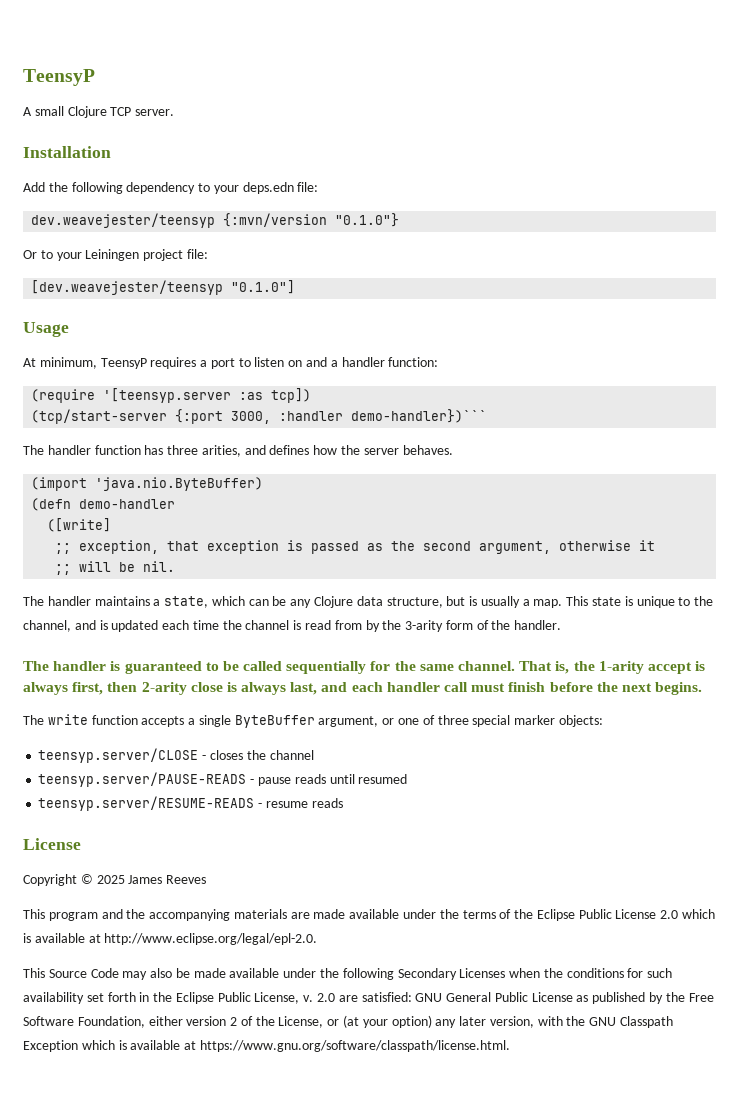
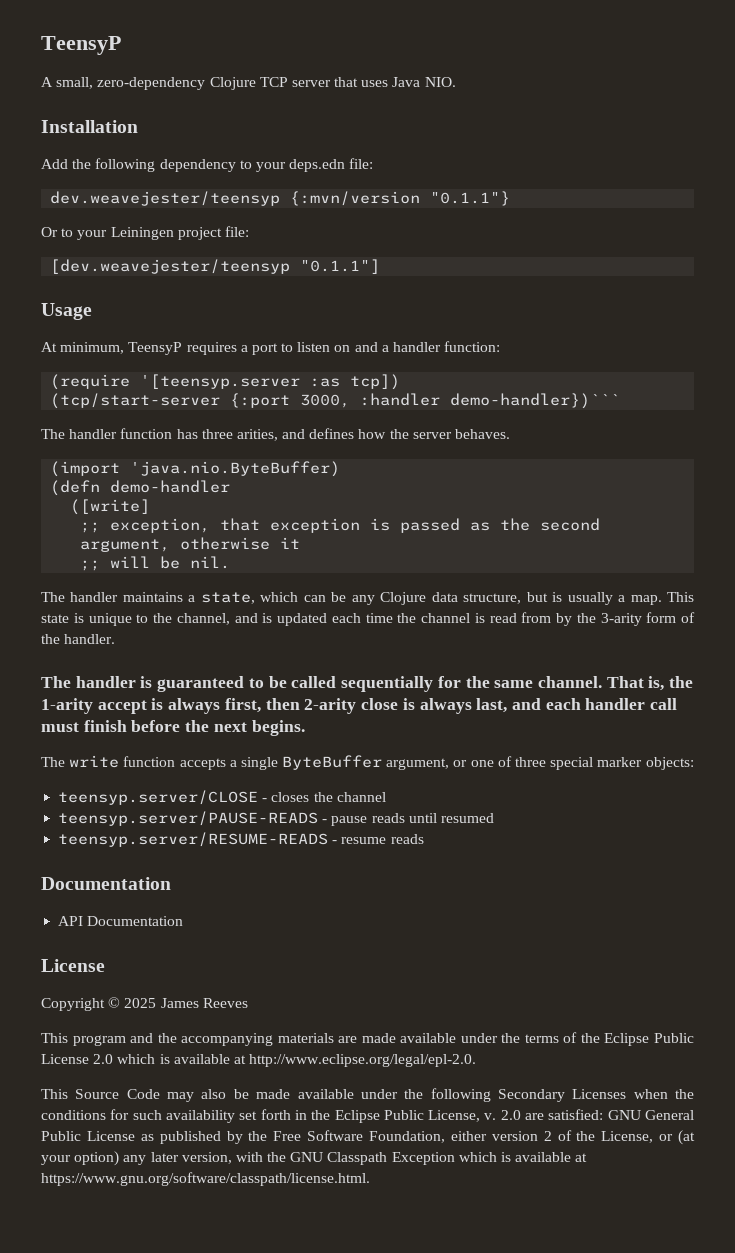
[34,106,175,118] small Clojure TCP server. -> [56,77,456,90] small, zero-dependency Clojure TCP server that uses Java NIO.
[335,213,400,227] "0.1.0"} -> [430,191,511,206] "0.1.1"}
[231,280,296,294] "0.1.0"] -> [300,259,381,274] "0.1.1"]
(343, 803) none -> [41,877,171,890] [58,916,184,926] // Documentation // API Documentation

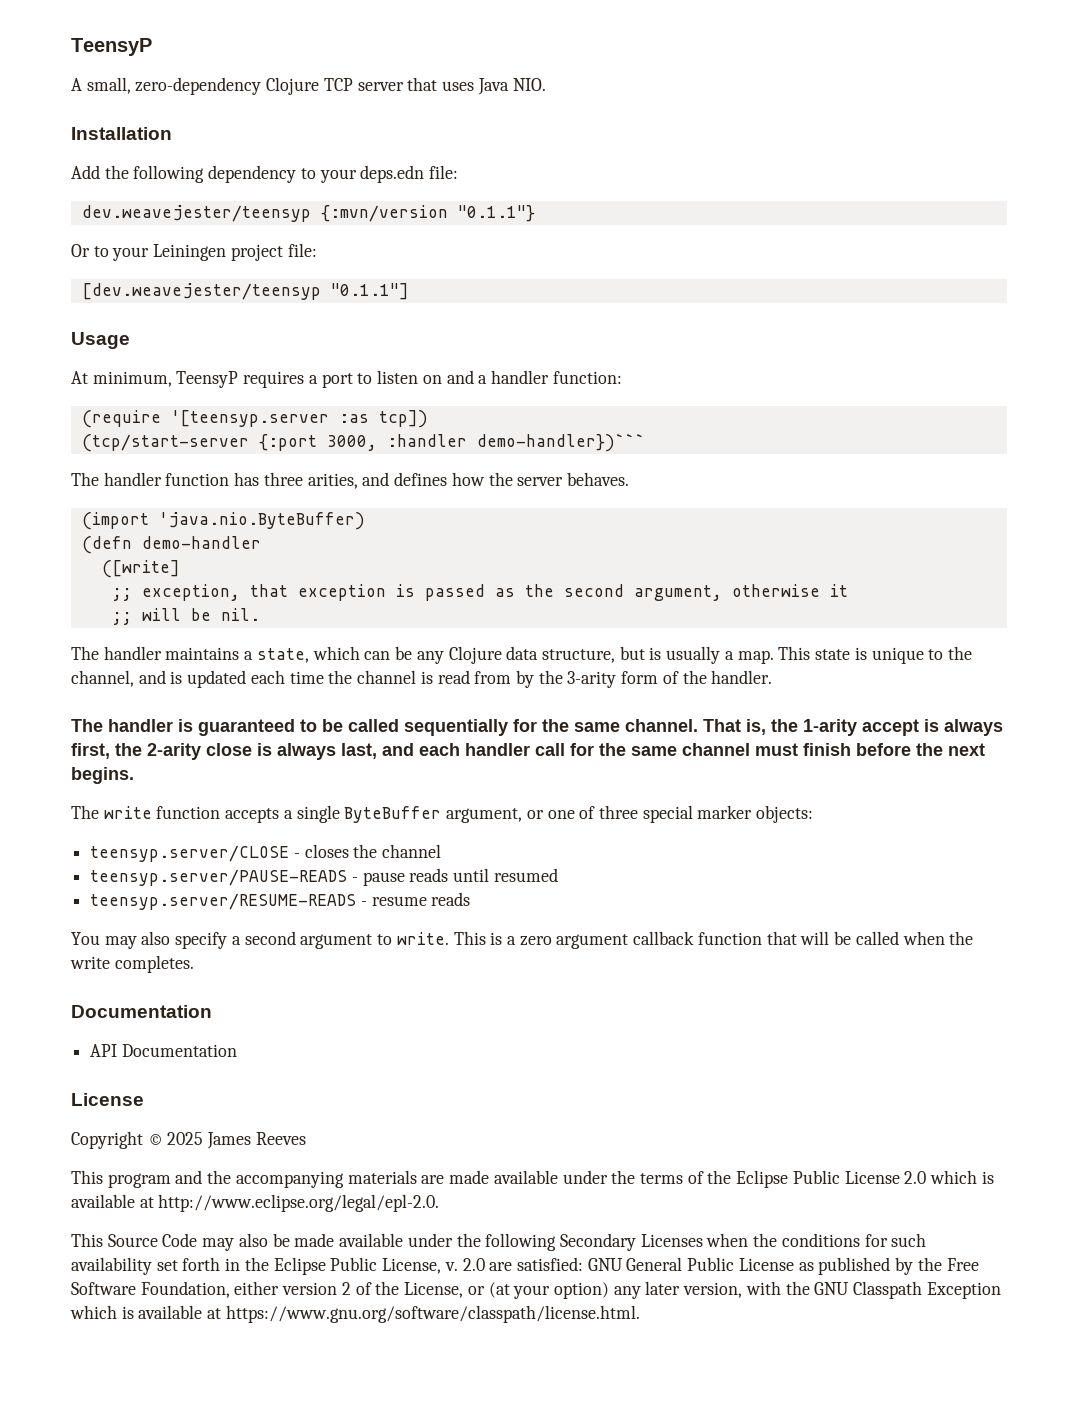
[265,698,300,710] then -> [115,743,142,756] the
(678, 704) none -> [570,743,750,756] for the same channel
(424, 839) none -> [71,931,974,949] [70,955,194,973] // You may also specify a second argument to write. This is a zero argument callback function that will be called when the write completes.

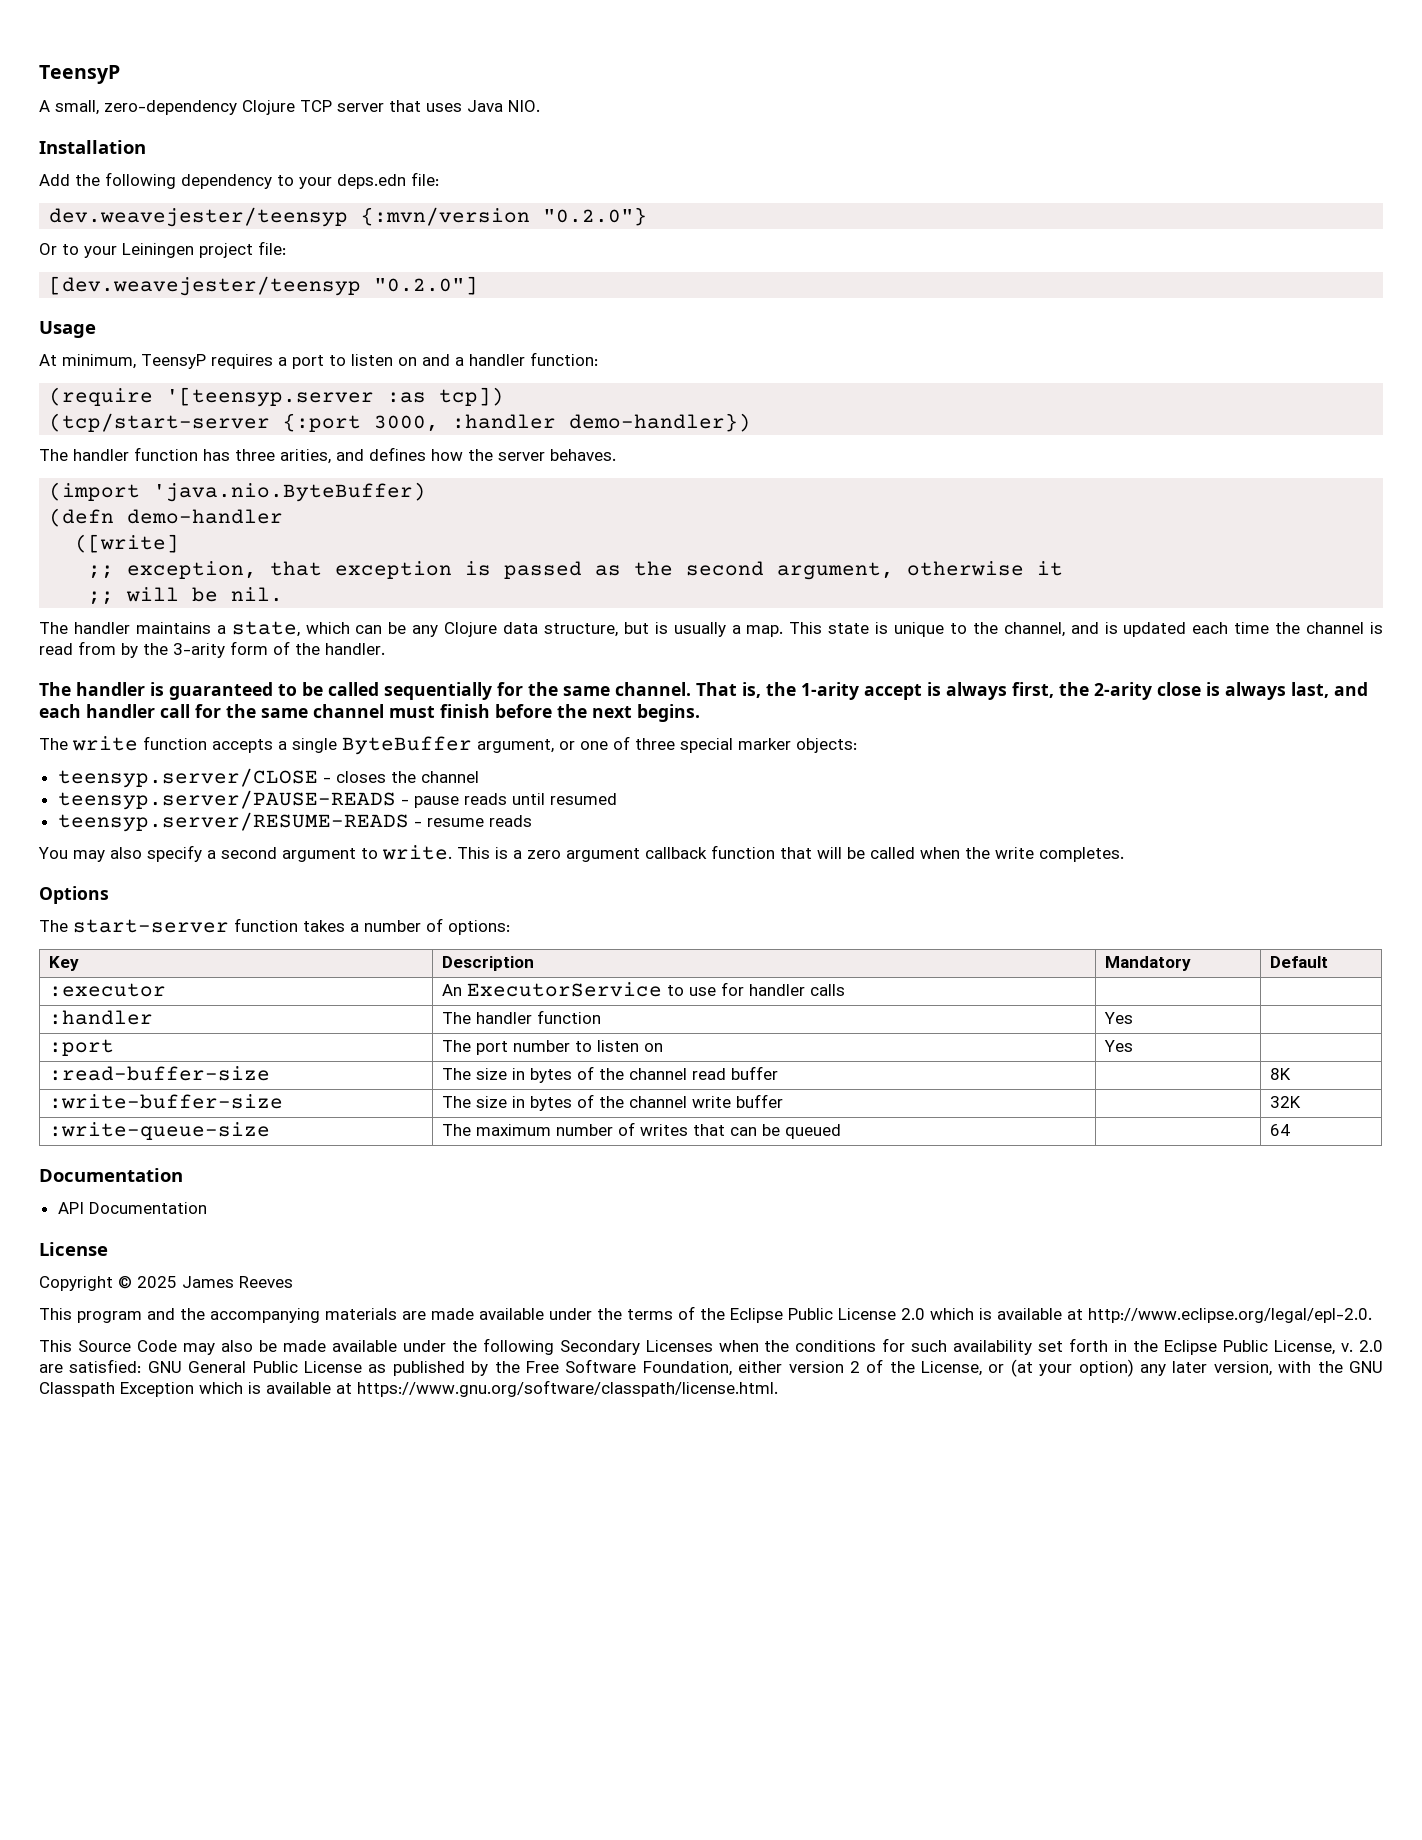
[457,205,535,222] "0.1.1"} -> [543,207,648,226] "0.2.0"}
[330,283,409,300] "0.1.1"] -> [374,276,479,295] "0.2.0"]
[476,434,645,452] demo-handler})``` -> [569,413,752,432] demo-handler})
(194, 964) none -> [39,886,109,904] [39,918,510,935] [48,956,79,971] [441,956,534,971] [1104,956,1191,971] [1269,956,1328,968] [48,983,166,997] [441,982,845,997] [48,1010,153,1025] [441,1010,601,1024] [1103,1012,1133,1024] [48,1039,114,1056] [441,1040,663,1055] [1103,1040,1133,1052] [48,1066,270,1081] [441,1066,778,1083] [1269,1068,1291,1080] [48,1094,283,1109] [441,1094,783,1111] [1269,1096,1301,1108] [48,1122,270,1140] [441,1122,841,1139] [1269,1124,1290,1136] // Options // The start-server function takes a number of options: // Key | Description | Mandatory | Default // :executor | An ExecutorService to use for handler calls | | // :handler | The handler function | Yes | // :port | The port number to listen on | Yes | // :read-buffer-size | The size in bytes of the channel read buffer | | 8K // :write-buffer-size | The size in bytes of the channel write buffer | | 32K // :write-queue-size | The maximum number of writes that can be queued | | 64

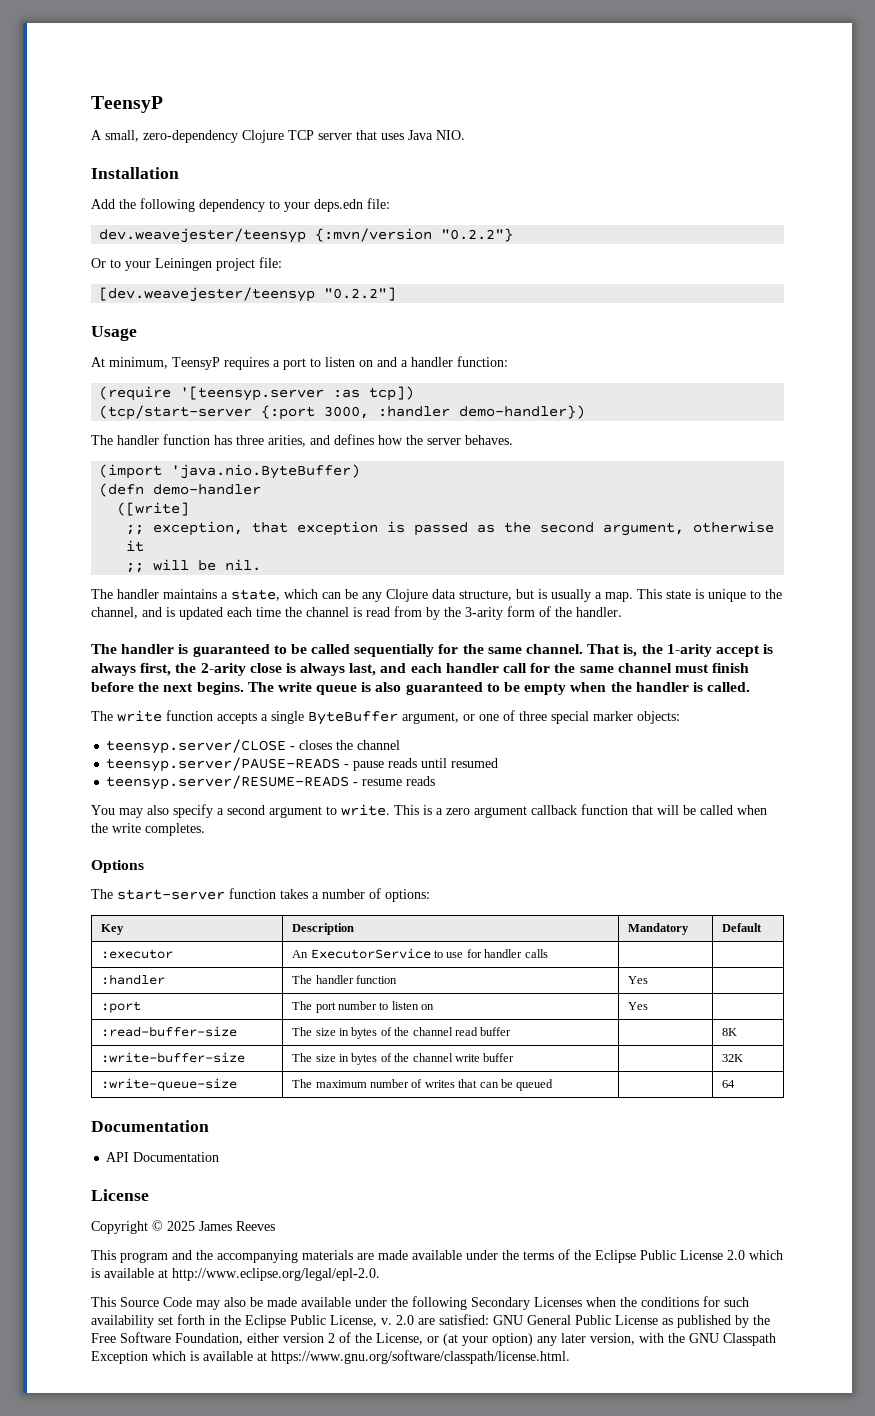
[543,207,648,226] "0.2.0"} -> [441,228,514,242] "0.2.2"}
[374,276,479,295] "0.2.0"] -> [324,287,397,301] "0.2.2"]
(700, 713) none -> [247,682,751,695] The write queue is also guaranteed to be empty when the handler is called.

